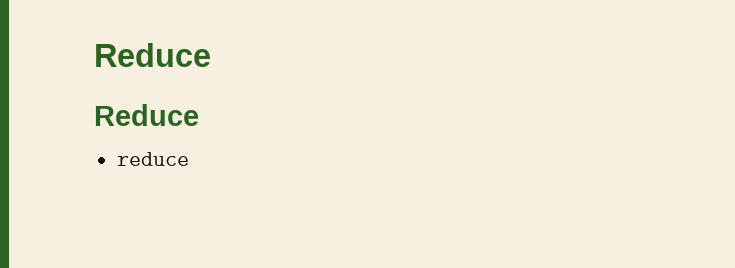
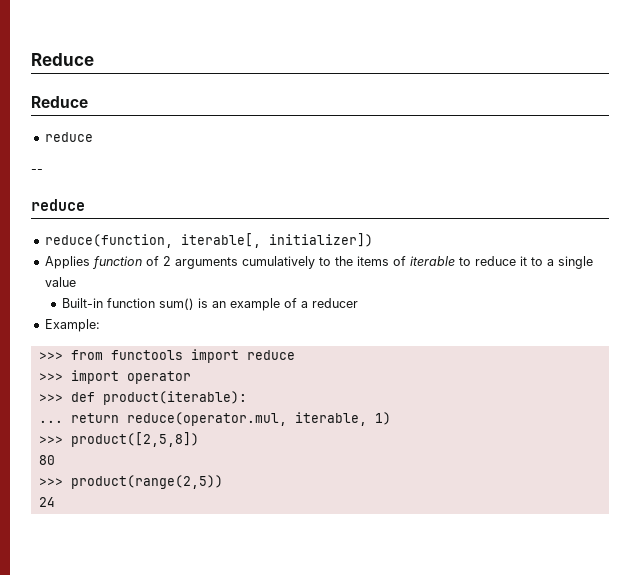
(189, 159) none -> [31,169,43,173] [31,199,85,211] [44,233,373,248] [44,256,593,269] [44,277,76,287] [62,298,359,311] [44,319,100,332] [38,349,295,363] [38,370,191,384] [38,391,247,405] [38,412,391,426] [38,432,199,447] [38,455,55,465] [38,475,223,489] [38,497,55,507] // -- // reduce // reduce(function, iterable[, initializer]) // Applies function of 2 arguments cumulatively to the items of iterable to reduce it to a single value // Built-in function sum() is an example of a reducer // Example: // >>> from functools import reduce // >>> import operator // >>> def product(iterable): // ... return reduce(operator.mul, iterable, 1) // >>> product([2,5,8]) // 80 // >>> product(range(2,5)) // 24

